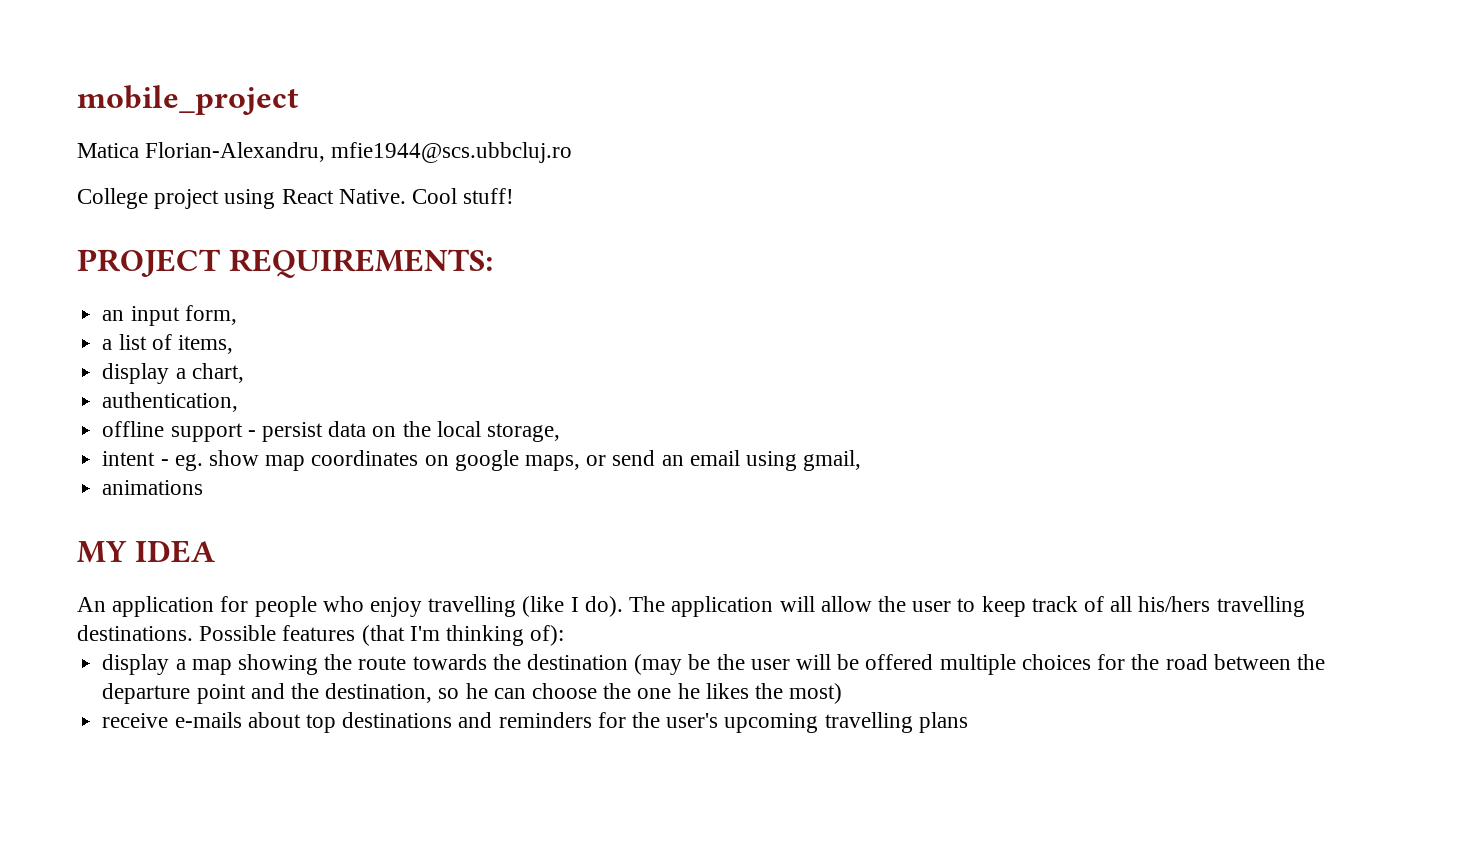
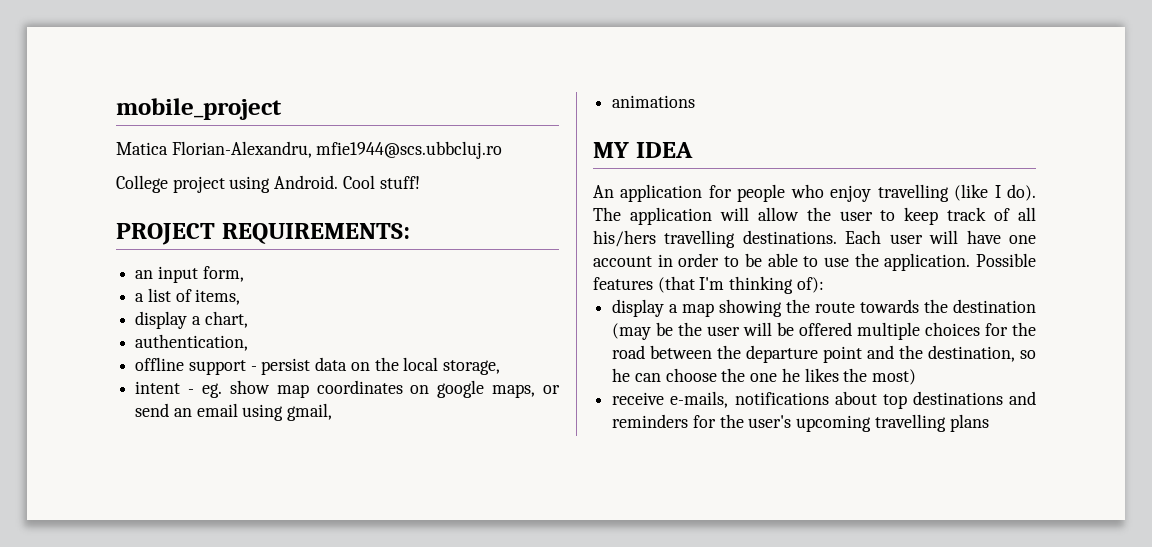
[281,189,406,204] React Native. -> [274,175,339,189] Android.
(193, 633) none -> [845,230,1036,244] [593,253,971,271] Each user will have one account in order to be able to use the application.
[174,712,242,728] e-mails -> [670,391,829,408] e-mails, notifications

